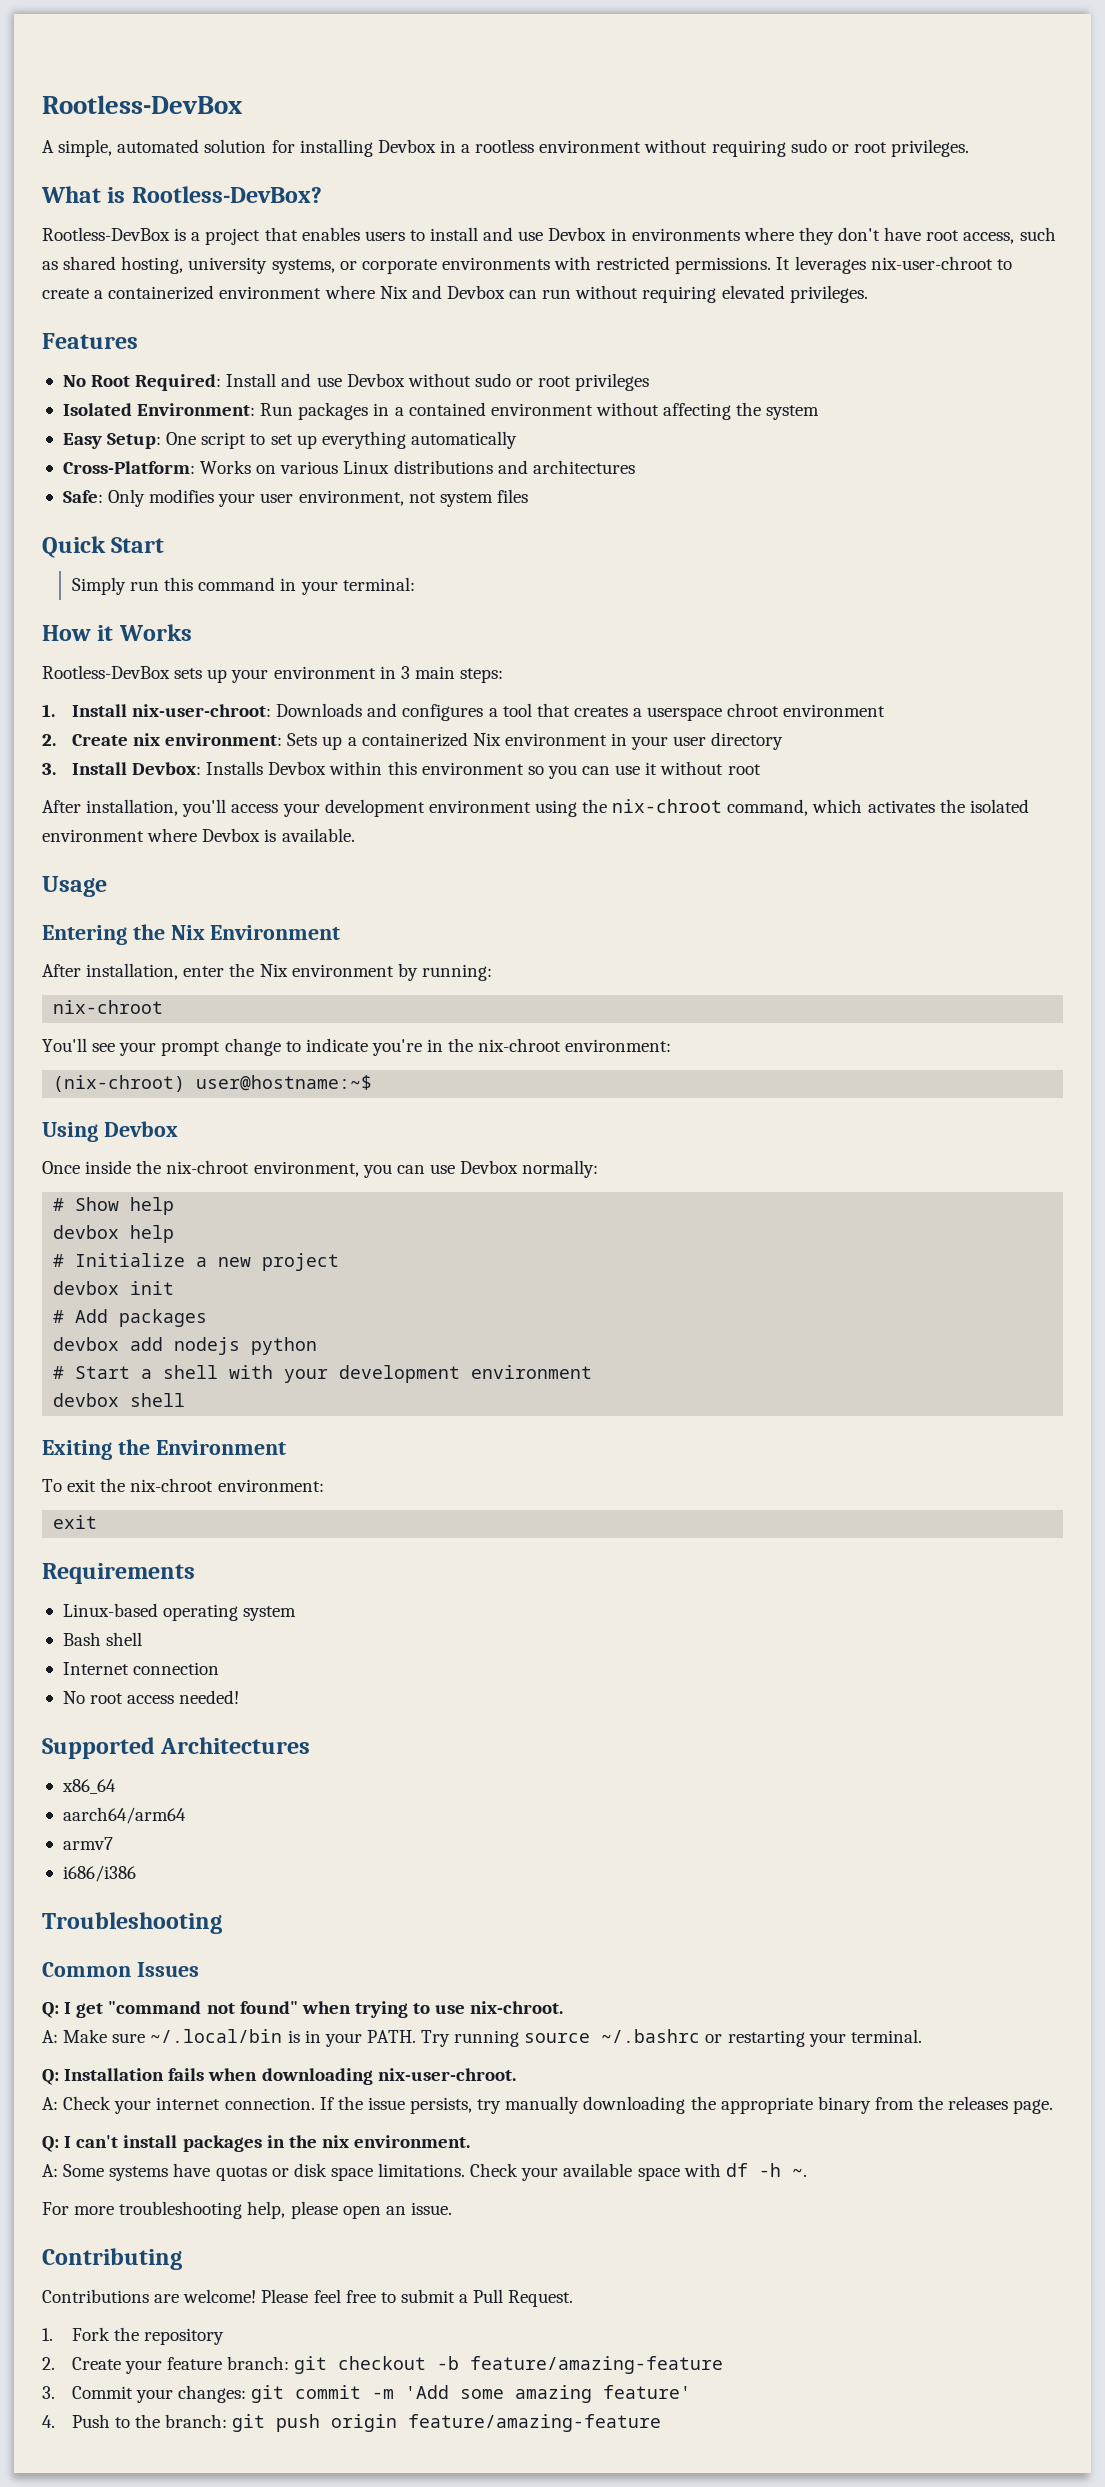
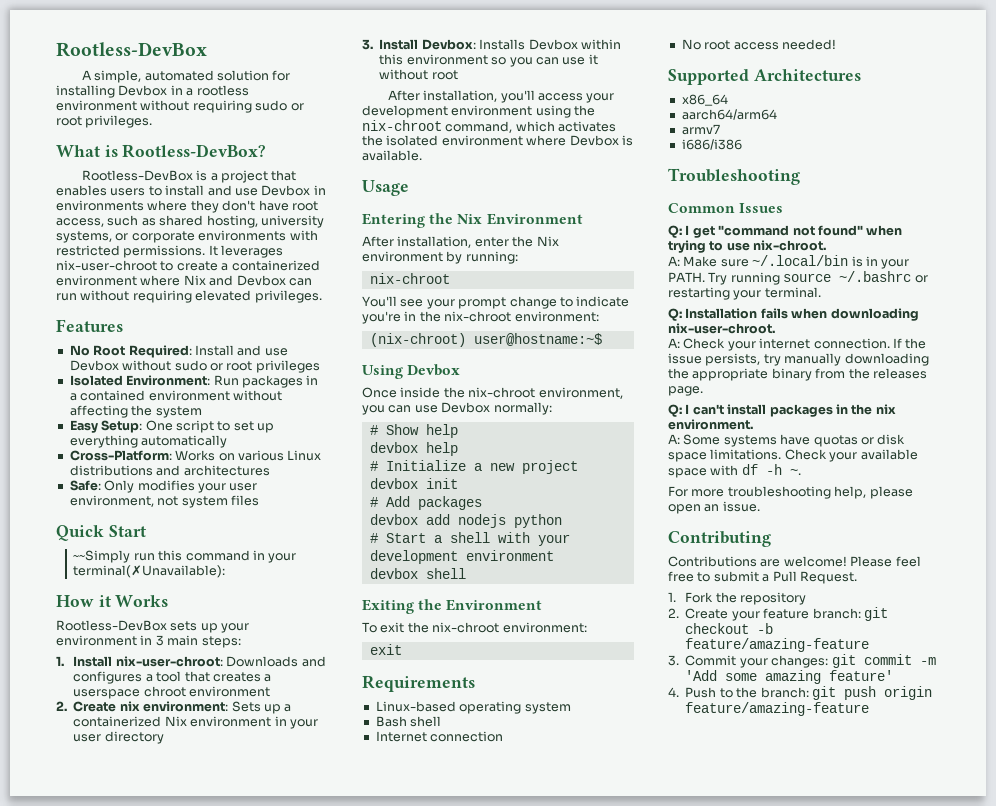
[71,577,126,595] Simply -> [73,550,131,563] ~~Simply
[342,577,415,591] terminal: -> [73,565,226,578] terminal(✗Unavailable):

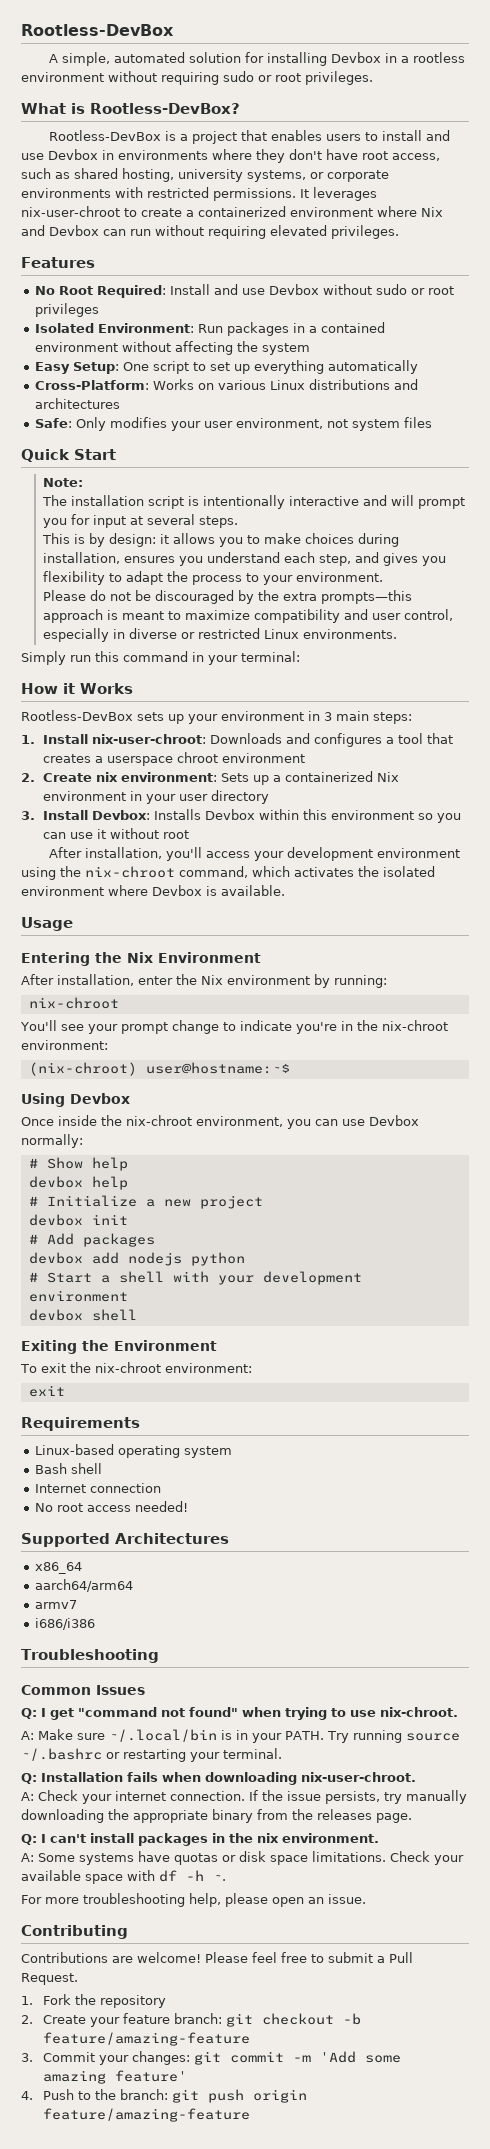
[73,550,131,563] ~~Simply -> [42,478,83,487] [41,495,465,509] [42,514,238,528] [41,533,399,547] [42,552,446,566] [42,571,383,585] [42,590,412,604] [42,609,453,623] [42,628,397,642] [21,651,66,665] Note: // The installation script is intentionally interactive and will prompt you for input at several steps. // This is by design: it allows you to make choices during installation, ensures you understand each step, and gives you flexibility to adapt the process to your environment. // Please do not be discouraged by the extra prompts—this approach is meant to maximize compatibility and user control, especially in diverse or restricted Linux environments. // Simply
[73,565,226,578] terminal(✗Unavailable): -> [241,651,300,662] terminal:

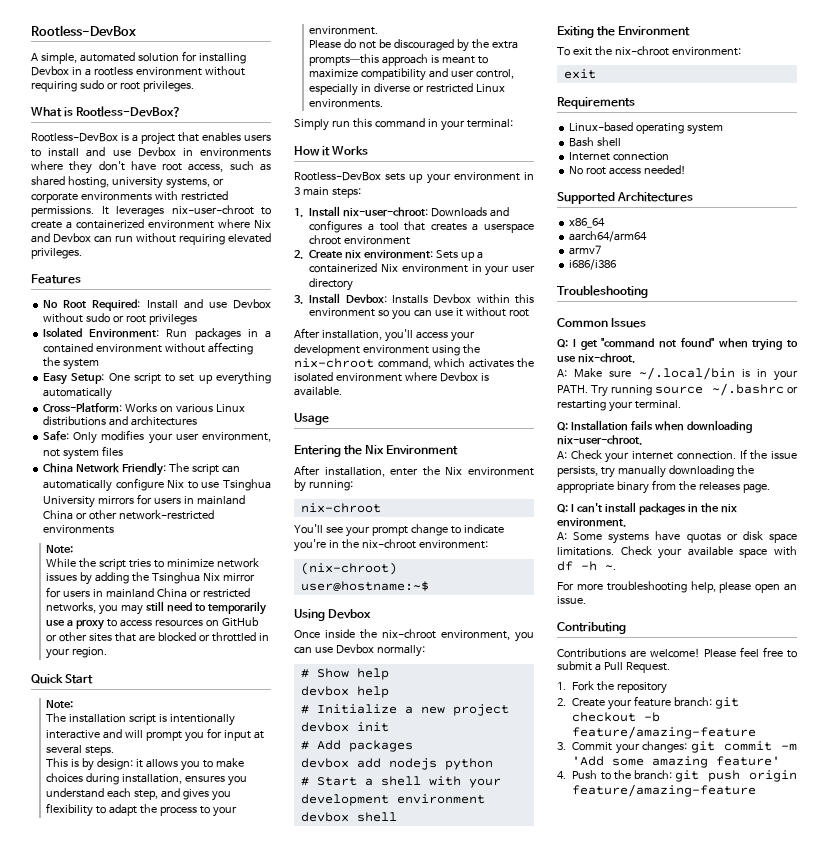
(432, 422) none -> [43,462,240,476] [43,478,272,492] [43,494,245,508] [43,510,215,520] [43,525,115,534] [46,545,74,553] [46,558,260,570] [46,572,256,585] [46,587,251,598] [46,601,267,615] [46,617,260,630] [46,632,270,642] [46,647,108,659] // China Network Friendly: The script can automatically configure Nix to use Tsinghua University mirrors for users in mainland China or other network-restricted environments // Note: // While the script tries to minimize network issues by adding the Tsinghua Nix mirror for users in mainland China or restricted networks, you may still need to temporarily use a proxy to access resources on GitHub or other sites that are blocked or throttled in your region.

